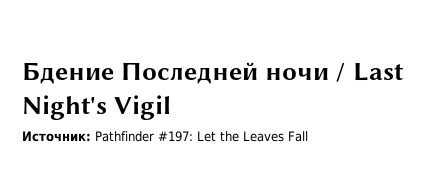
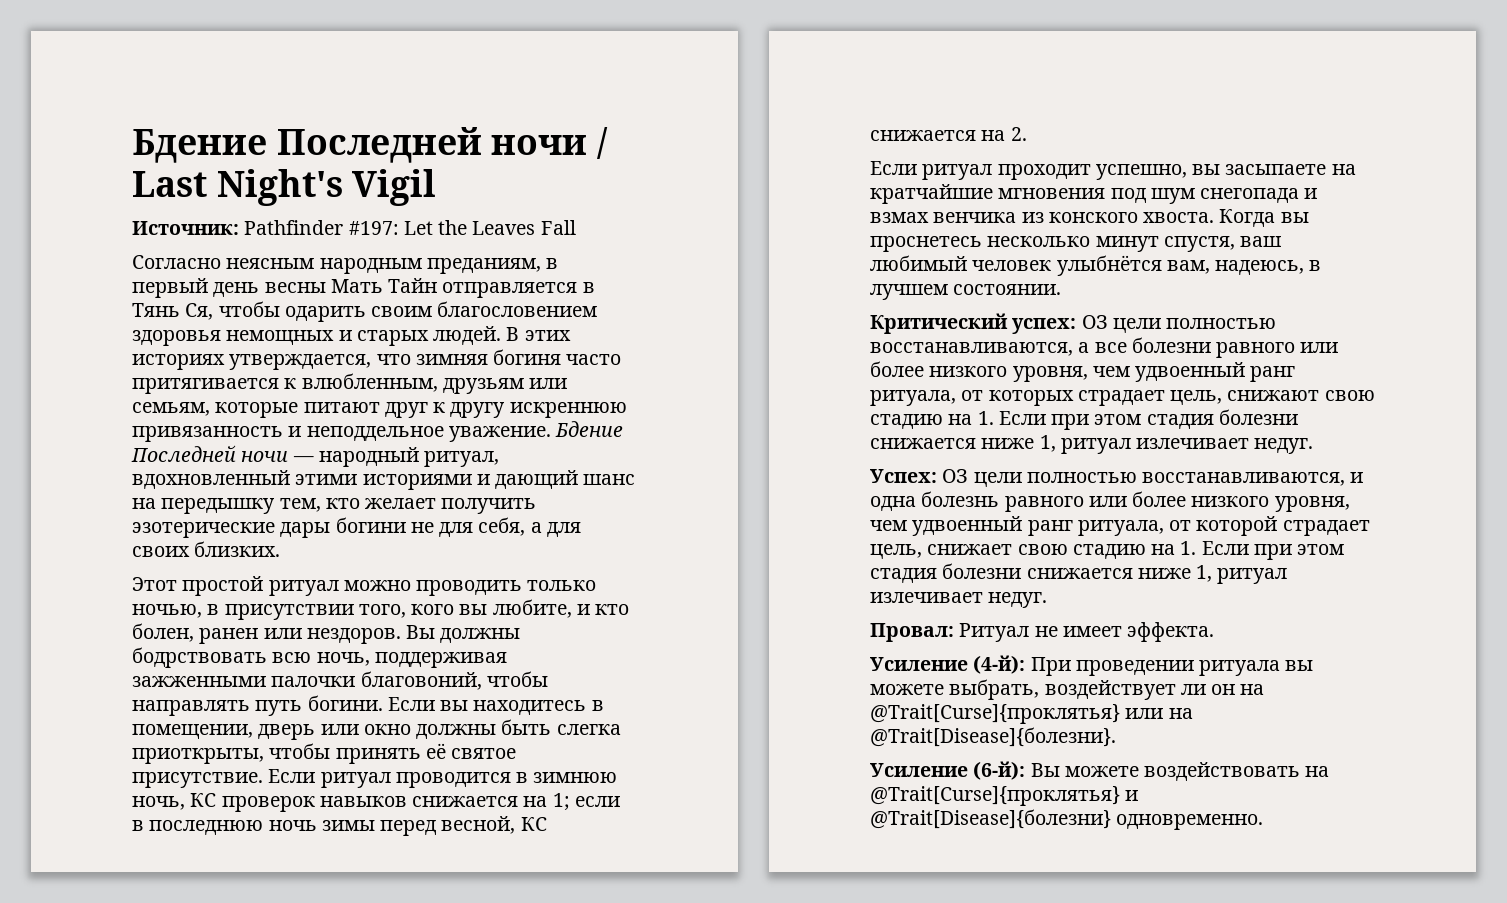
(308, 136) none -> [132,255,559,274] [132,278,595,298] [132,301,598,322] [132,326,571,346] [132,349,622,370] [132,373,568,394] [132,402,627,418] [132,421,624,442] [131,445,500,467] [132,470,636,490] [132,498,537,514] [132,517,581,538] [132,541,281,557] [132,576,597,596] [132,599,630,620] [132,623,521,644] [132,647,507,668] [132,671,548,690] [132,695,604,716] [132,719,621,740] [132,743,517,764] [132,769,618,788] [132,793,620,812] [132,816,547,836] [870,127,1027,141] [870,161,1356,180] [870,184,1318,204] [870,209,1309,227] [870,236,1282,252] [870,255,1322,276] [870,284,1062,300] [870,313,1277,334] [870,337,1339,358] [870,361,1296,382] [870,390,1375,406] [870,409,1298,430] [870,435,1314,454] [870,469,1364,487] [870,491,1350,512] [870,516,1370,536] [870,541,1345,560] [870,563,1288,584] [870,592,1048,608] [870,622,1215,642] [870,655,1314,676] [870,679,1265,700] [870,704,1193,724] [870,727,1116,747] [870,761,1330,781] [870,786,1139,806] [870,809,1264,830] // Согласно неясным народным преданиям, в первый день весны Мать Тайн отправляется в Тянь Ся, чтобы одарить своим благословением здоровья немощных и старых людей. В этих историях утверждается, что зимняя богиня часто притягивается к влюбленным, друзьям или семьям, которые питают друг к другу искреннюю привязанность и неподдельное уважение. Бдение Последней ночи — народный ритуал, вдохновленный этими историями и дающий шанс на передышку тем, кто желает получить эзотерические дары богини не для себя, а для своих близких. // Этот простой ритуал можно проводить только ночью, в присутствии того, кого вы любите, и кто болен, ранен или нездоров. Вы должны бодрствовать всю ночь, поддерживая зажженными палочки благовоний, чтобы направлять путь богини. Если вы находитесь в помещении, дверь или окно должны быть слегка приоткрыты, чтобы принять её святое присутствие. Если ритуал проводится в зимнюю ночь, КС проверок навыков снижается на 1; если в последнюю ночь зимы перед весной, КС снижается на 2. // Если ритуал проходит успешно, вы засыпаете на кратчайшие мгновения под шум снегопада и взмах венчика из конского хвоста. Когда вы проснетесь несколько минут спустя, ваш любимый человек улыбнётся вам, надеюсь, в лучшем состоянии. // Критический успех: ОЗ цели полностью восстанавливаются, а все болезни равного или более низкого уровня, чем удвоенный ранг ритуала, от которых страдает цель, снижают свою стадию на 1. Если при этом стадия болезни снижается ниже 1, ритуал излечивает недуг. // Успех: ОЗ цели полностью восстанавливаются, и одна болезнь равного или более низкого уровня, чем удвоенный ранг ритуала, от которой страдает цель, снижает свою стадию на 1. Если при этом стадия болезни снижается ниже 1, ритуал излечивает недуг. // Провал: Ритуал не имеет эффекта. // Усиление (4-й): При проведении ритуала вы можете выбрать, воздействует ли он на @Trait[Curse]{проклятья} или на @Trait[Disease]{болезни}. // Усиление (6-й): Вы можете воздействовать на @Trait[Curse]{проклятья} и @Trait[Disease]{болезни} одновременно.

